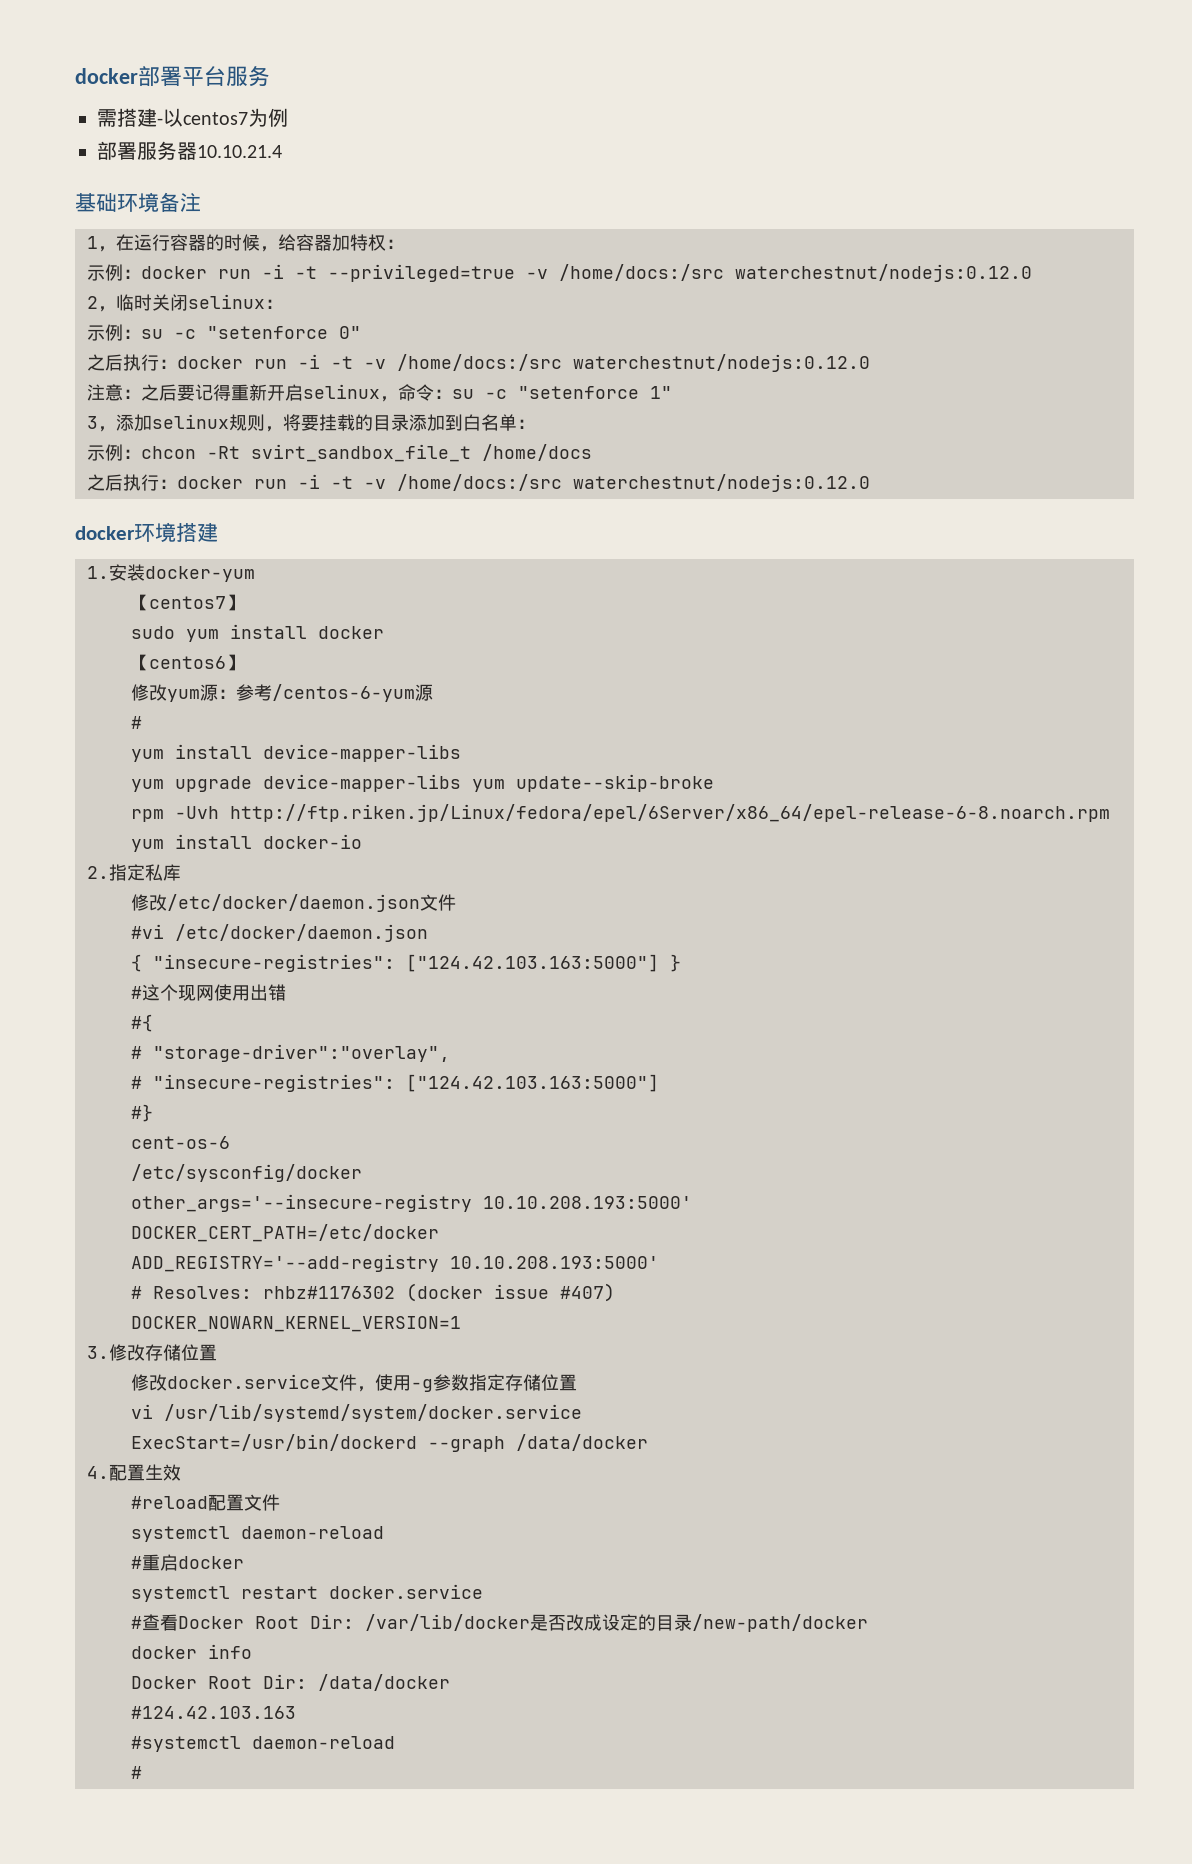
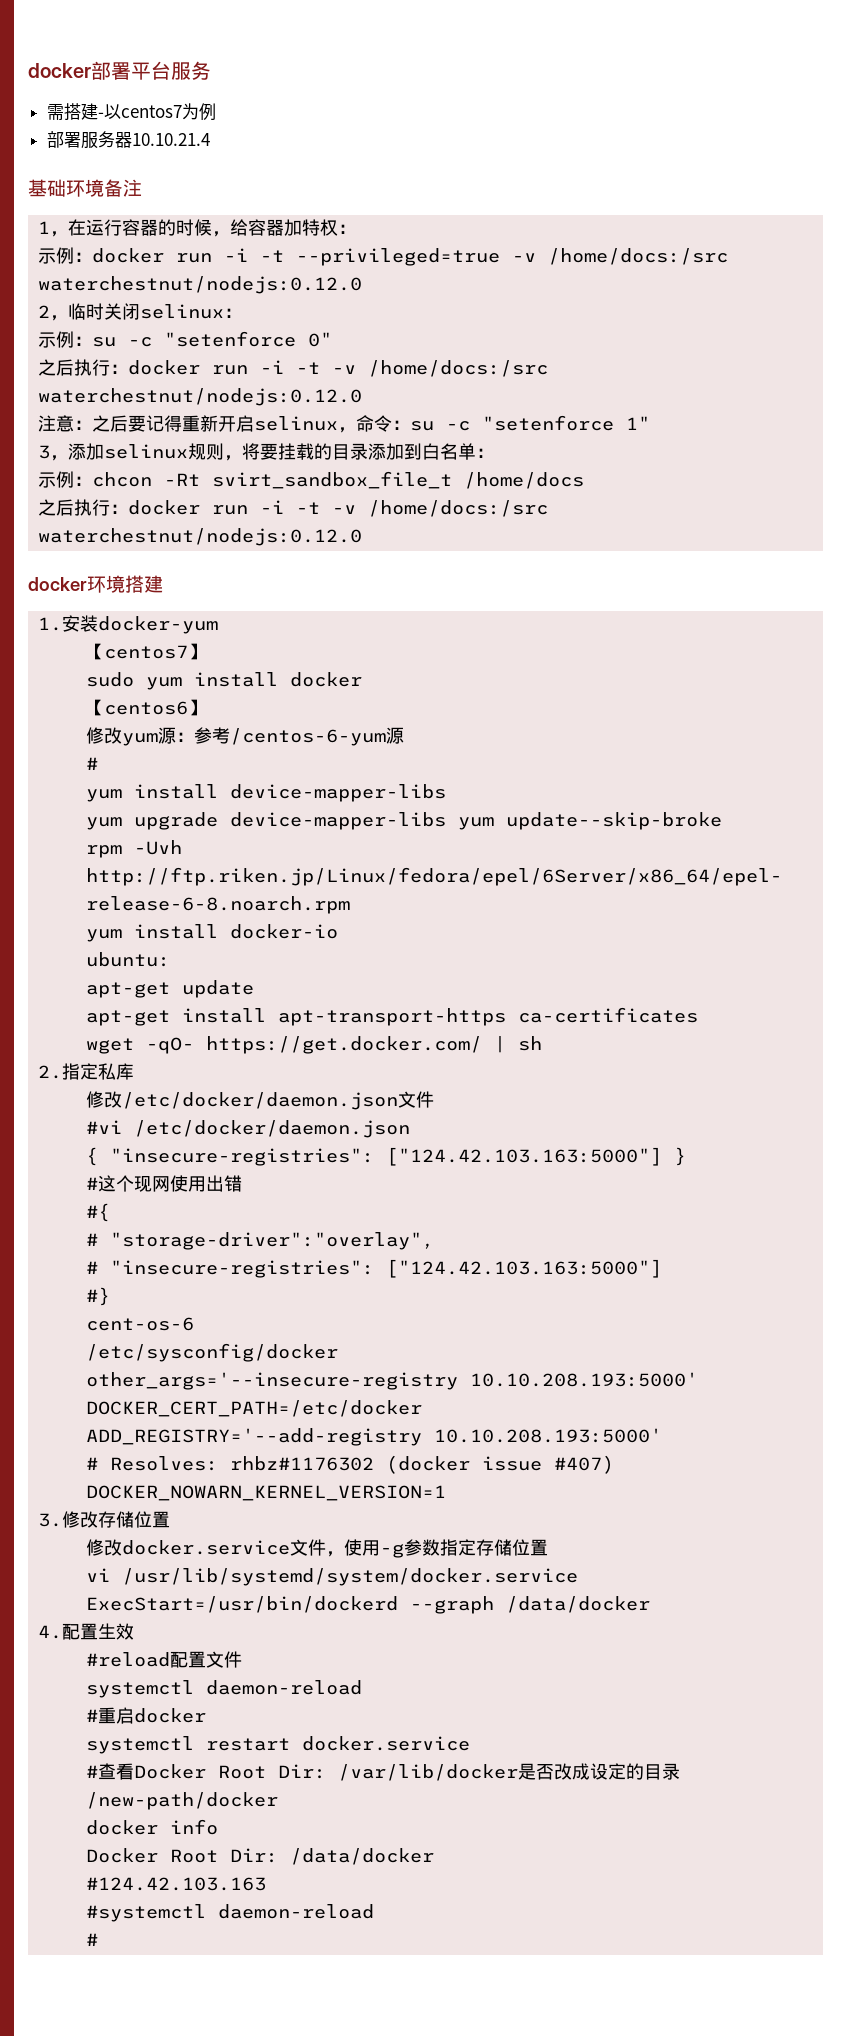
(362, 841) none -> [86,952,171,967] [86,980,255,998] [86,1007,699,1026] [86,1036,543,1054] // ubuntu: // apt-get update // apt-get install apt-transport-https ca-certificates // wget -qO- https://get.docker.com/ | sh

